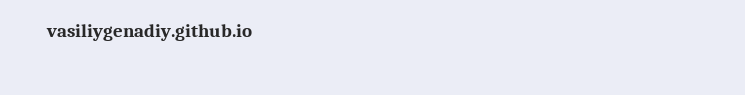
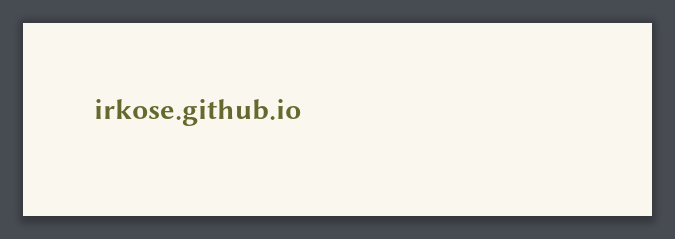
[46,24,252,41] vasiliygenadiy.github.io -> [94,99,301,126] irkose.github.io

